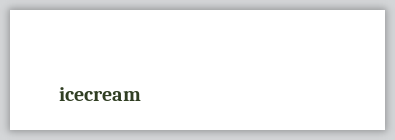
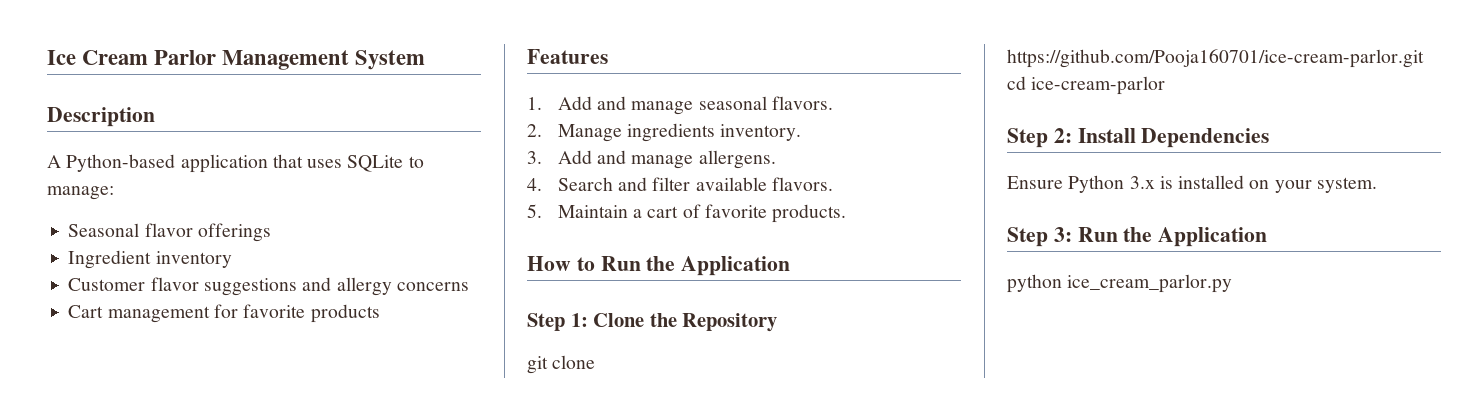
[59,87,141,101] icecream -> [47,50,426,70] [47,107,155,127] [47,154,424,173] [47,186,114,200] [68,223,271,242] [68,250,232,269] [68,277,469,296] [68,304,380,323] [527,49,608,64] [527,96,833,115] [527,123,802,142] [527,150,776,169] [527,177,833,191] [527,204,847,223] [527,256,791,276] [527,313,778,332] [527,355,596,374] [1007,49,1424,68] [1007,76,1166,95] [1007,128,1270,148] [1007,175,1377,193] [1007,227,1268,247] [1007,274,1233,293] Ice Cream Parlor Management System // Description // A Python-based application that uses SQLite to manage: // Seasonal flavor offerings // Ingredient inventory // Customer flavor suggestions and allergy concerns // Cart management for favorite products // Features // 1. Add and manage seasonal flavors. // 2. Manage ingredients inventory. // 3. Add and manage allergens. // 4. Search and filter available flavors. // 5. Maintain a cart of favorite products. // How to Run the Application // Step 1: Clone the Repository // git clone https://github.com/Pooja160701/ice-cream-parlor.git cd ice-cream-parlor // Step 2: Install Dependencies // Ensure Python 3.x is installed on your system. // Step 3: Run the Application // python ice_cream_parlor.py

